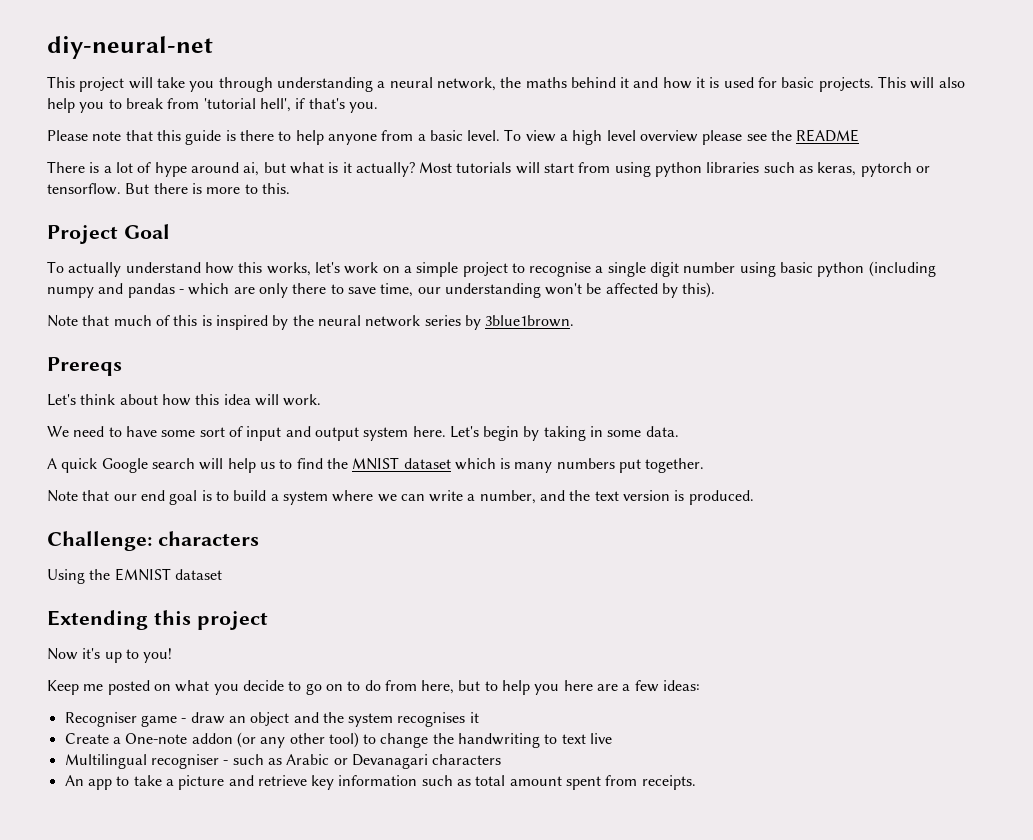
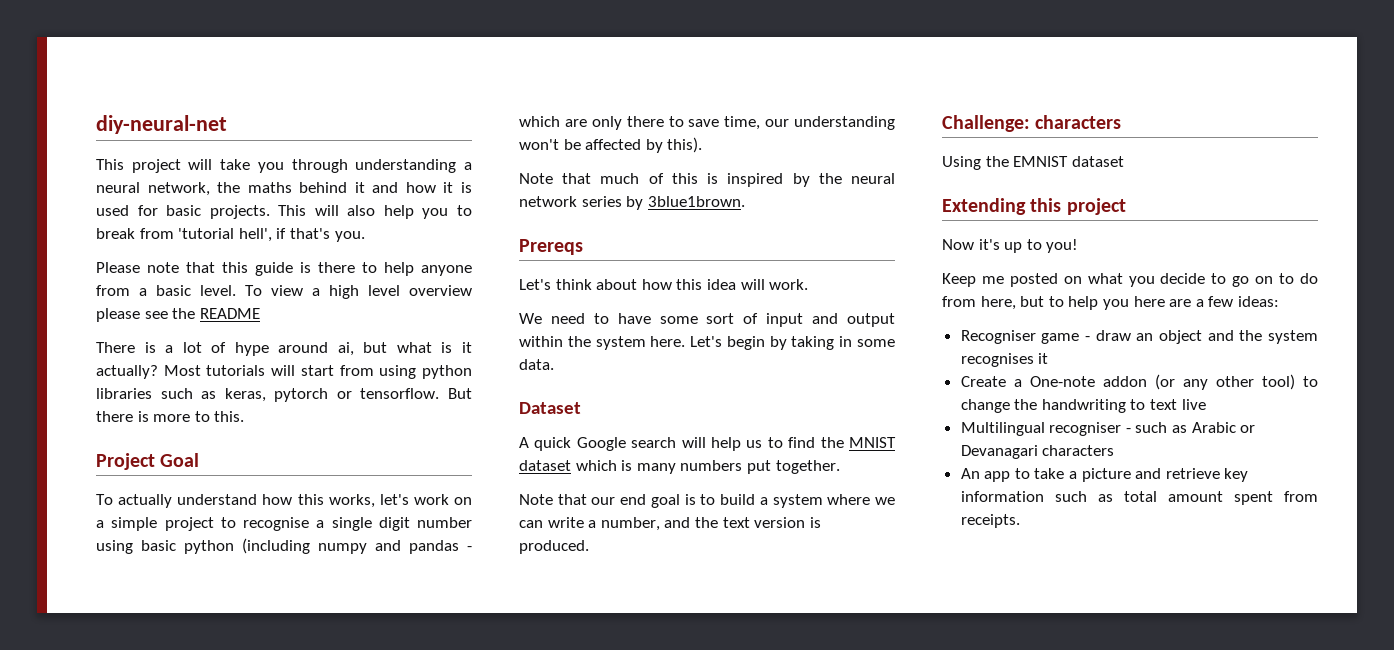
(359, 434) none -> [519,336,591,347] within the
(679, 431) none -> [519,402,581,414] // Dataset

